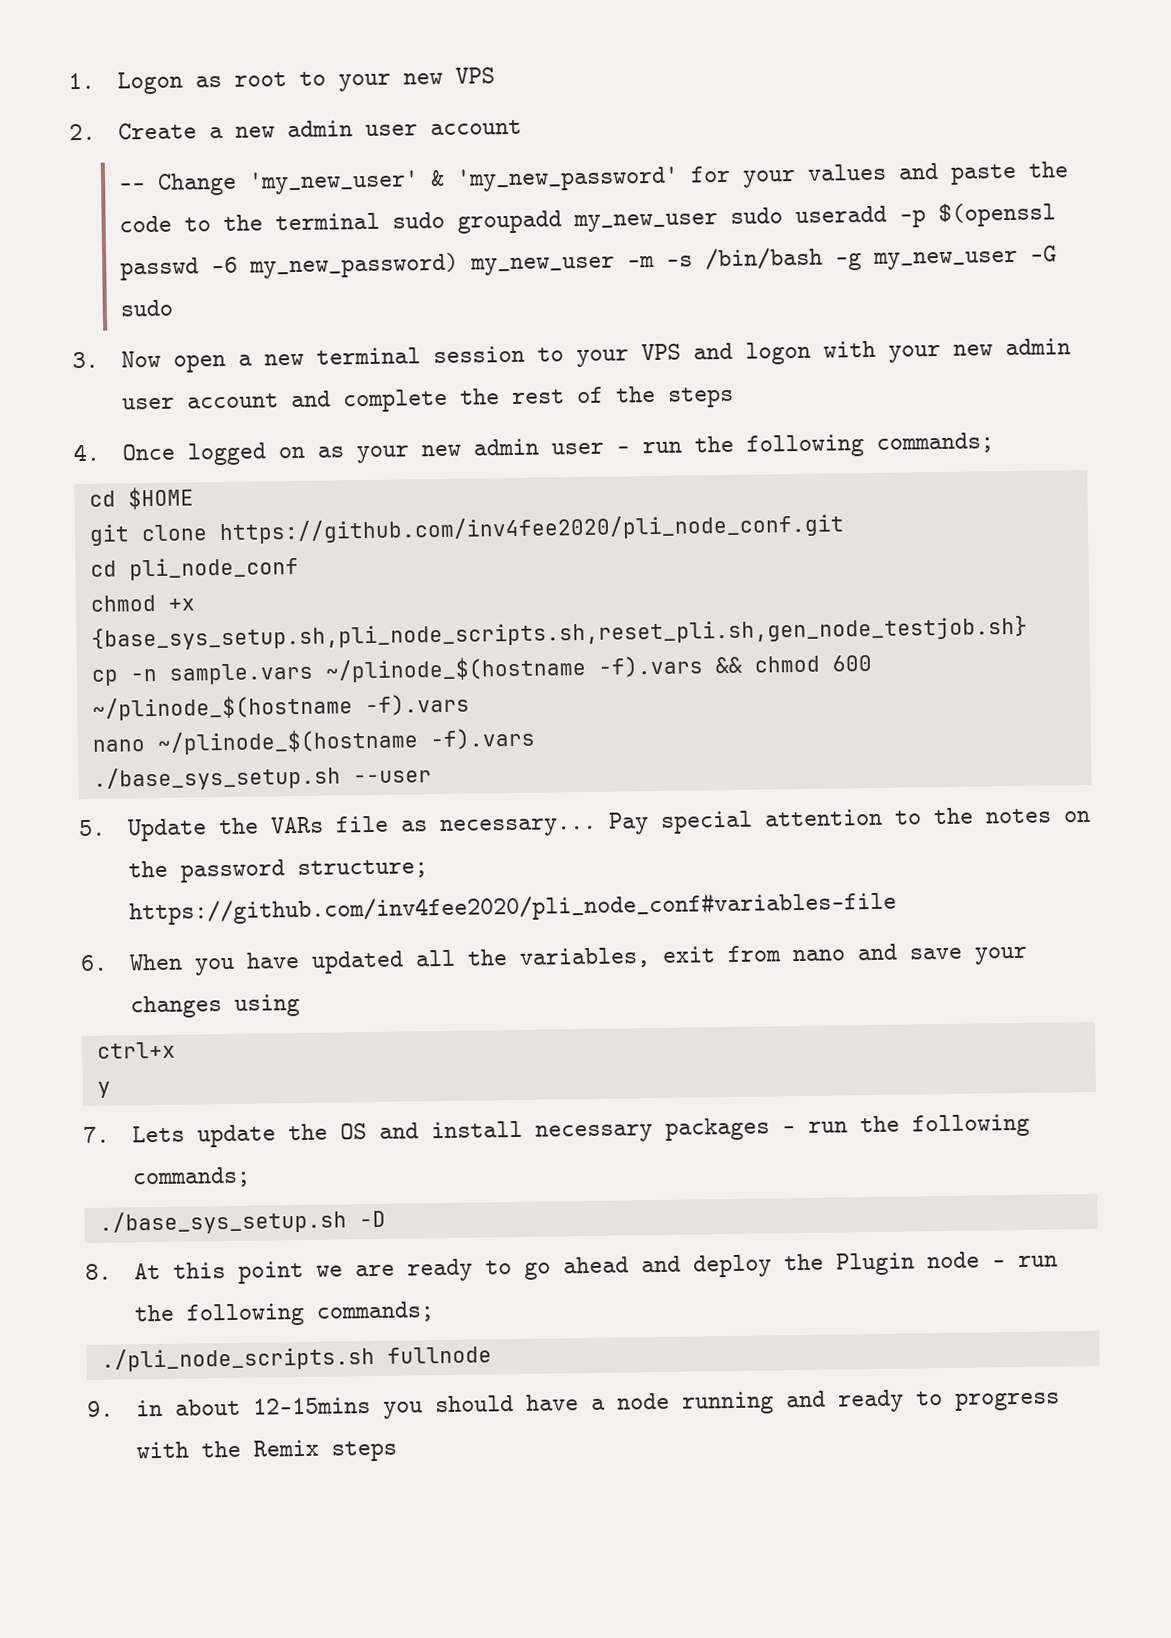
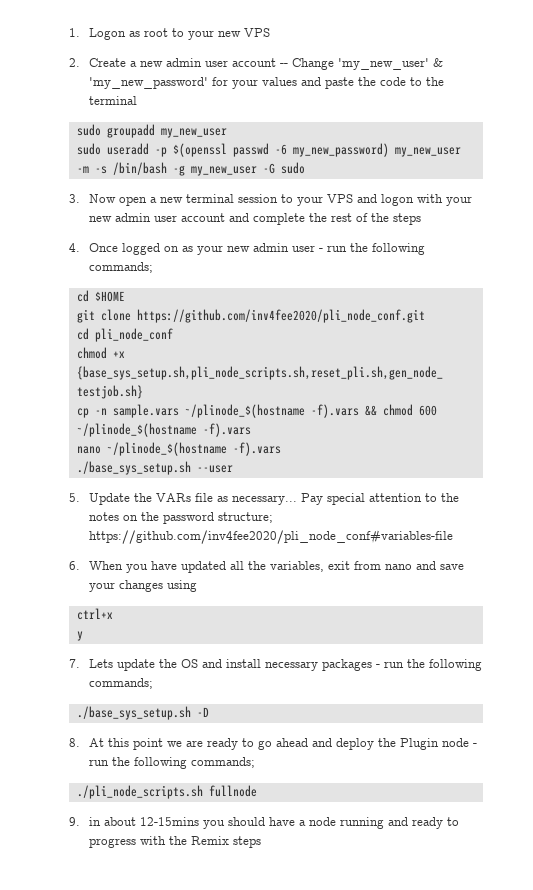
(522, 127) // -> (276, 62) none
(380, 221) none -> (137, 100) //
(718, 223) none -> (227, 133) //

